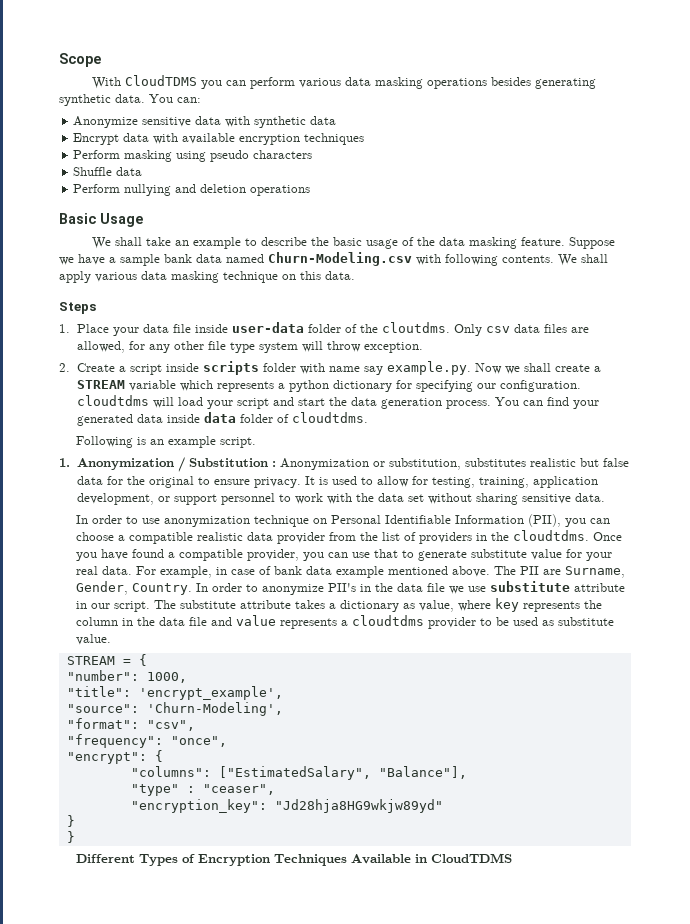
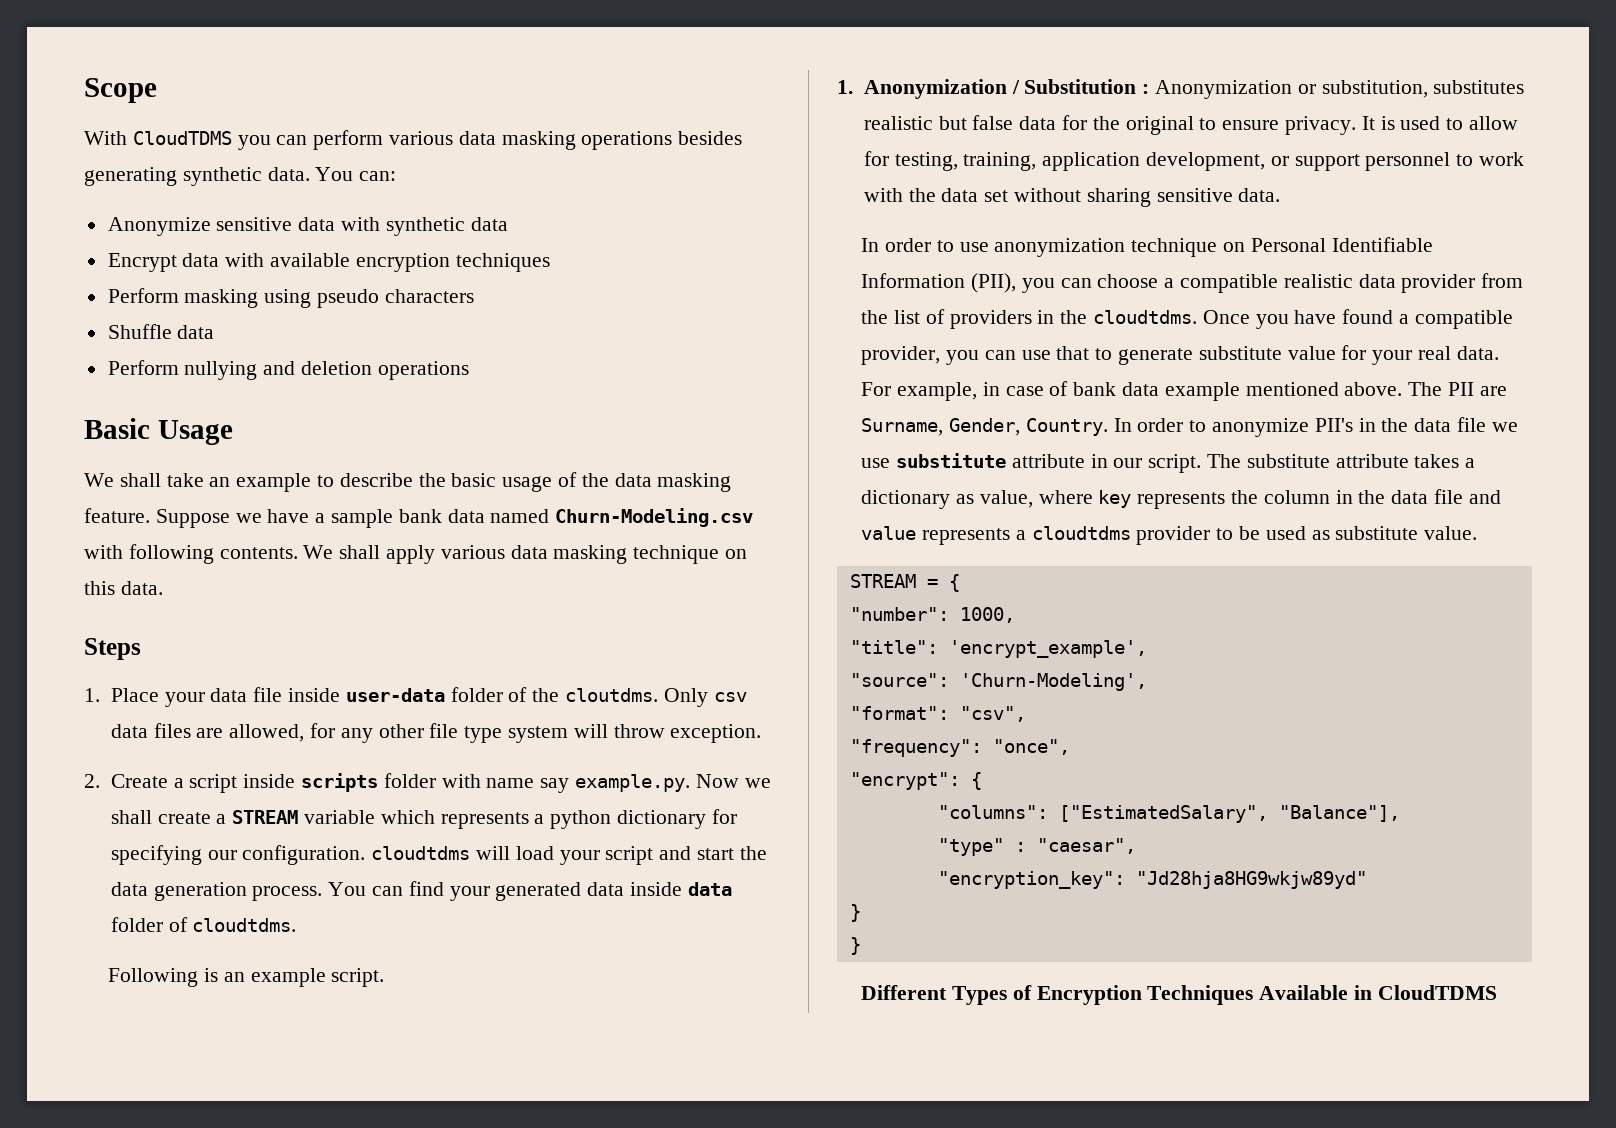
[202,784,275,795] "ceaser", -> [1036,838,1136,854] "caesar",

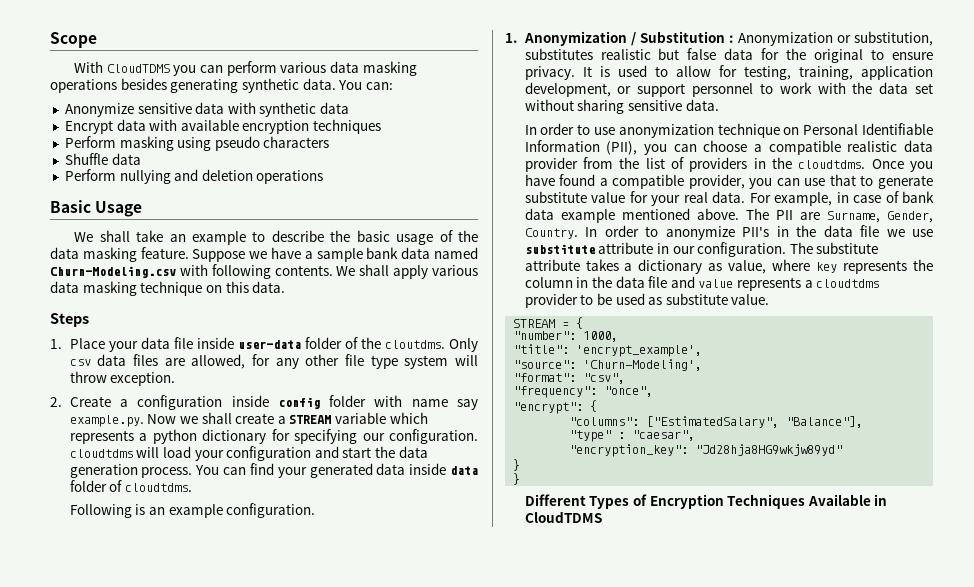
[189,773,378,793] script inside scripts -> [137,395,320,410] configuration inside config
[605,846,654,865] script -> [226,446,312,461] configuration
[331,968,385,987] script. -> [226,503,316,518] configuration.
[1148,454,1202,473] script. -> [697,242,787,257] configuration.

